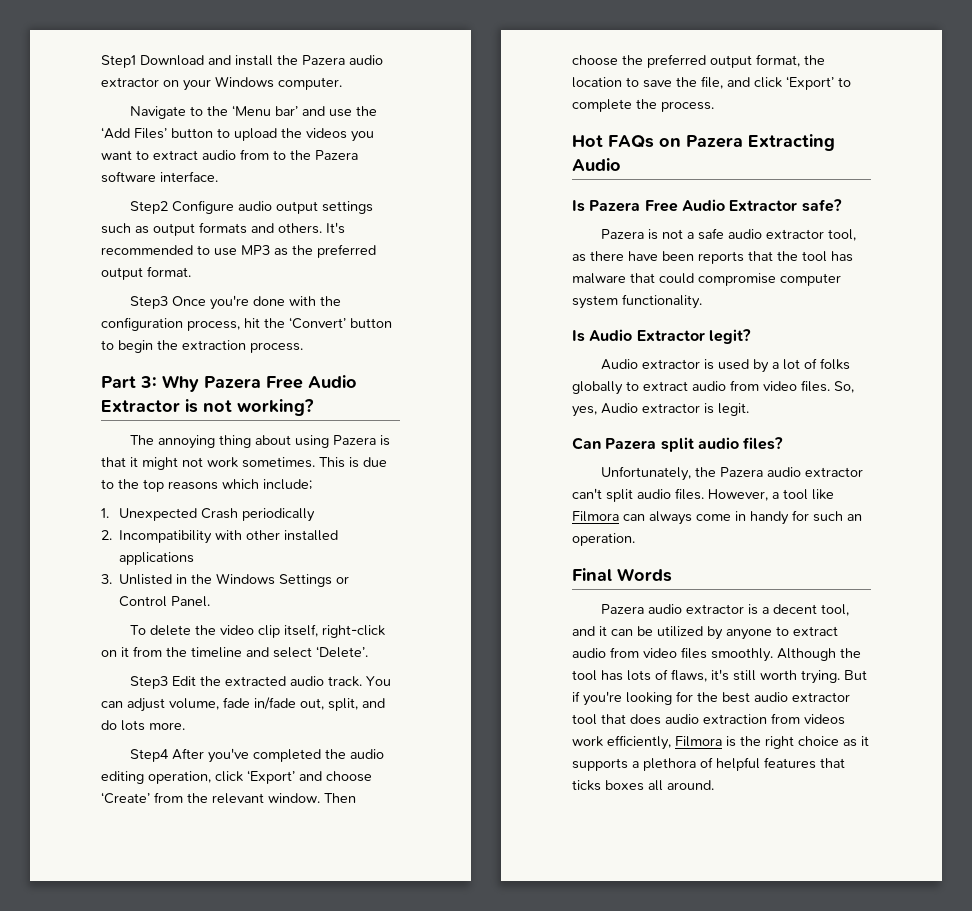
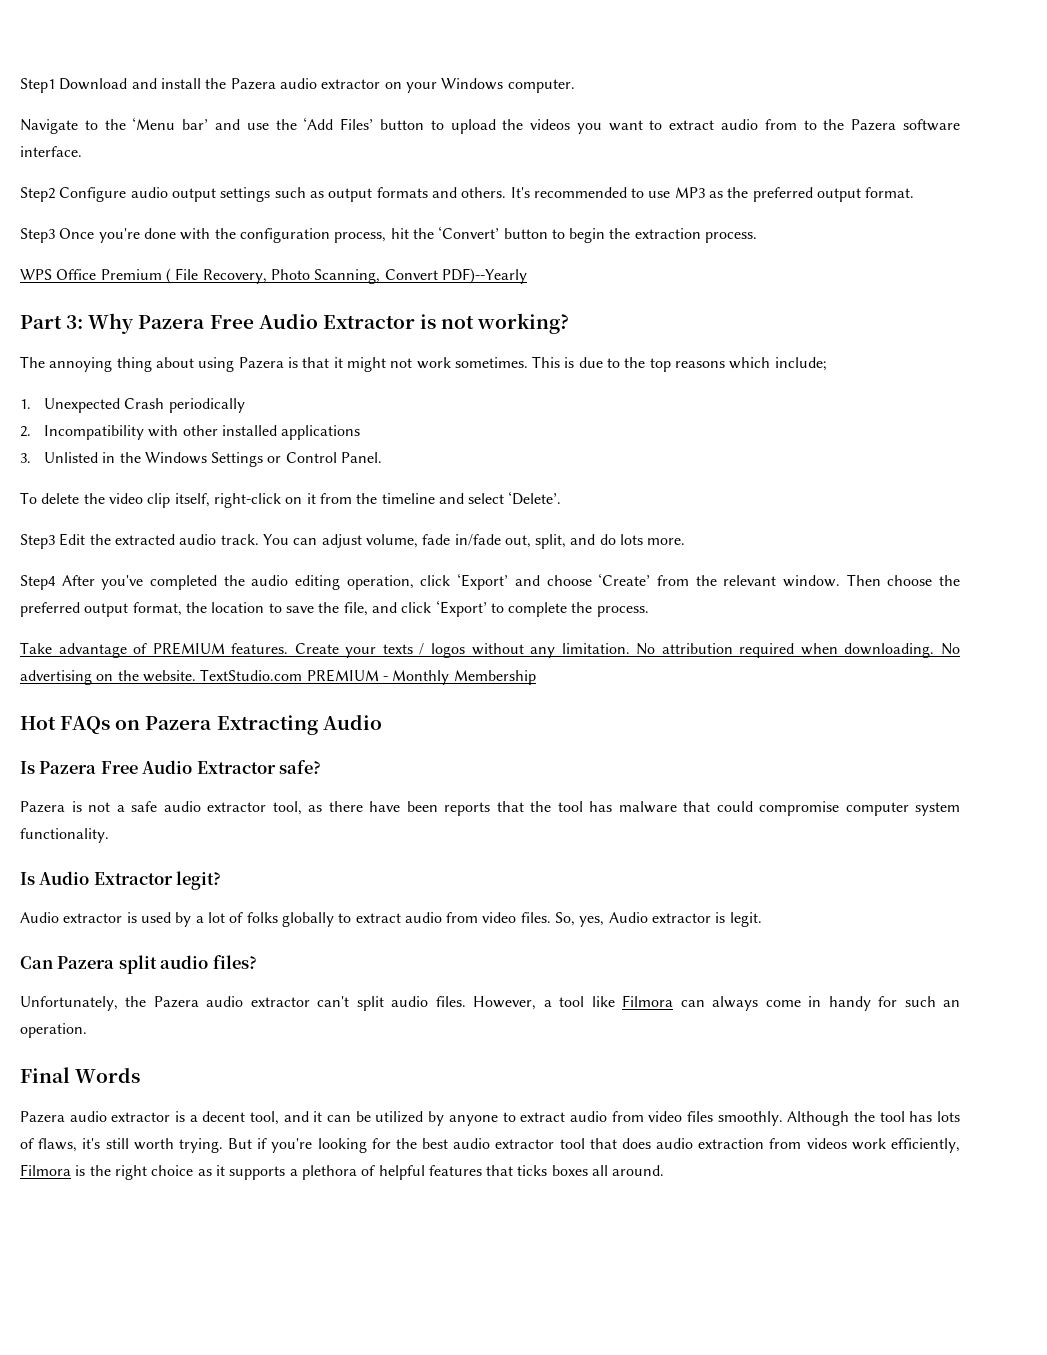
(303, 347) none -> [20,268,527,284] // WPS Office Premium ( File Recovery, Photo Scanning, Convert PDF)--Yearly
(714, 106) none -> [20,642,960,658] [20,669,536,685] // Take advantage of PREMIUM features. Create your texts / logos without any limitation. No attribution required when downloading. No advertising on the website. TextStudio.com PREMIUM - Monthly Membership

